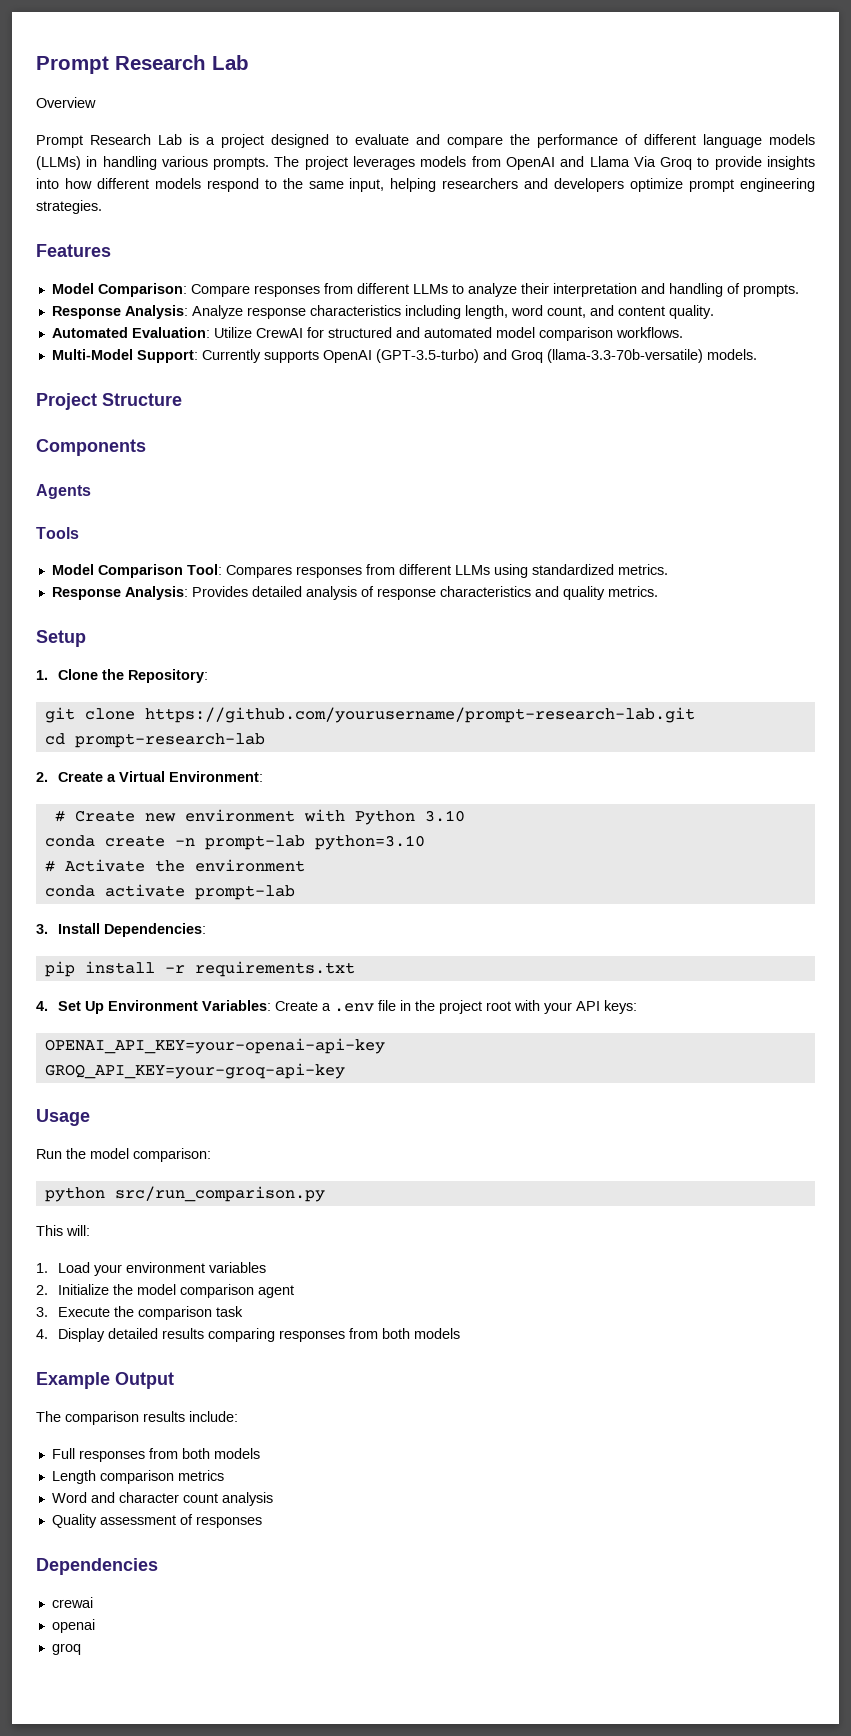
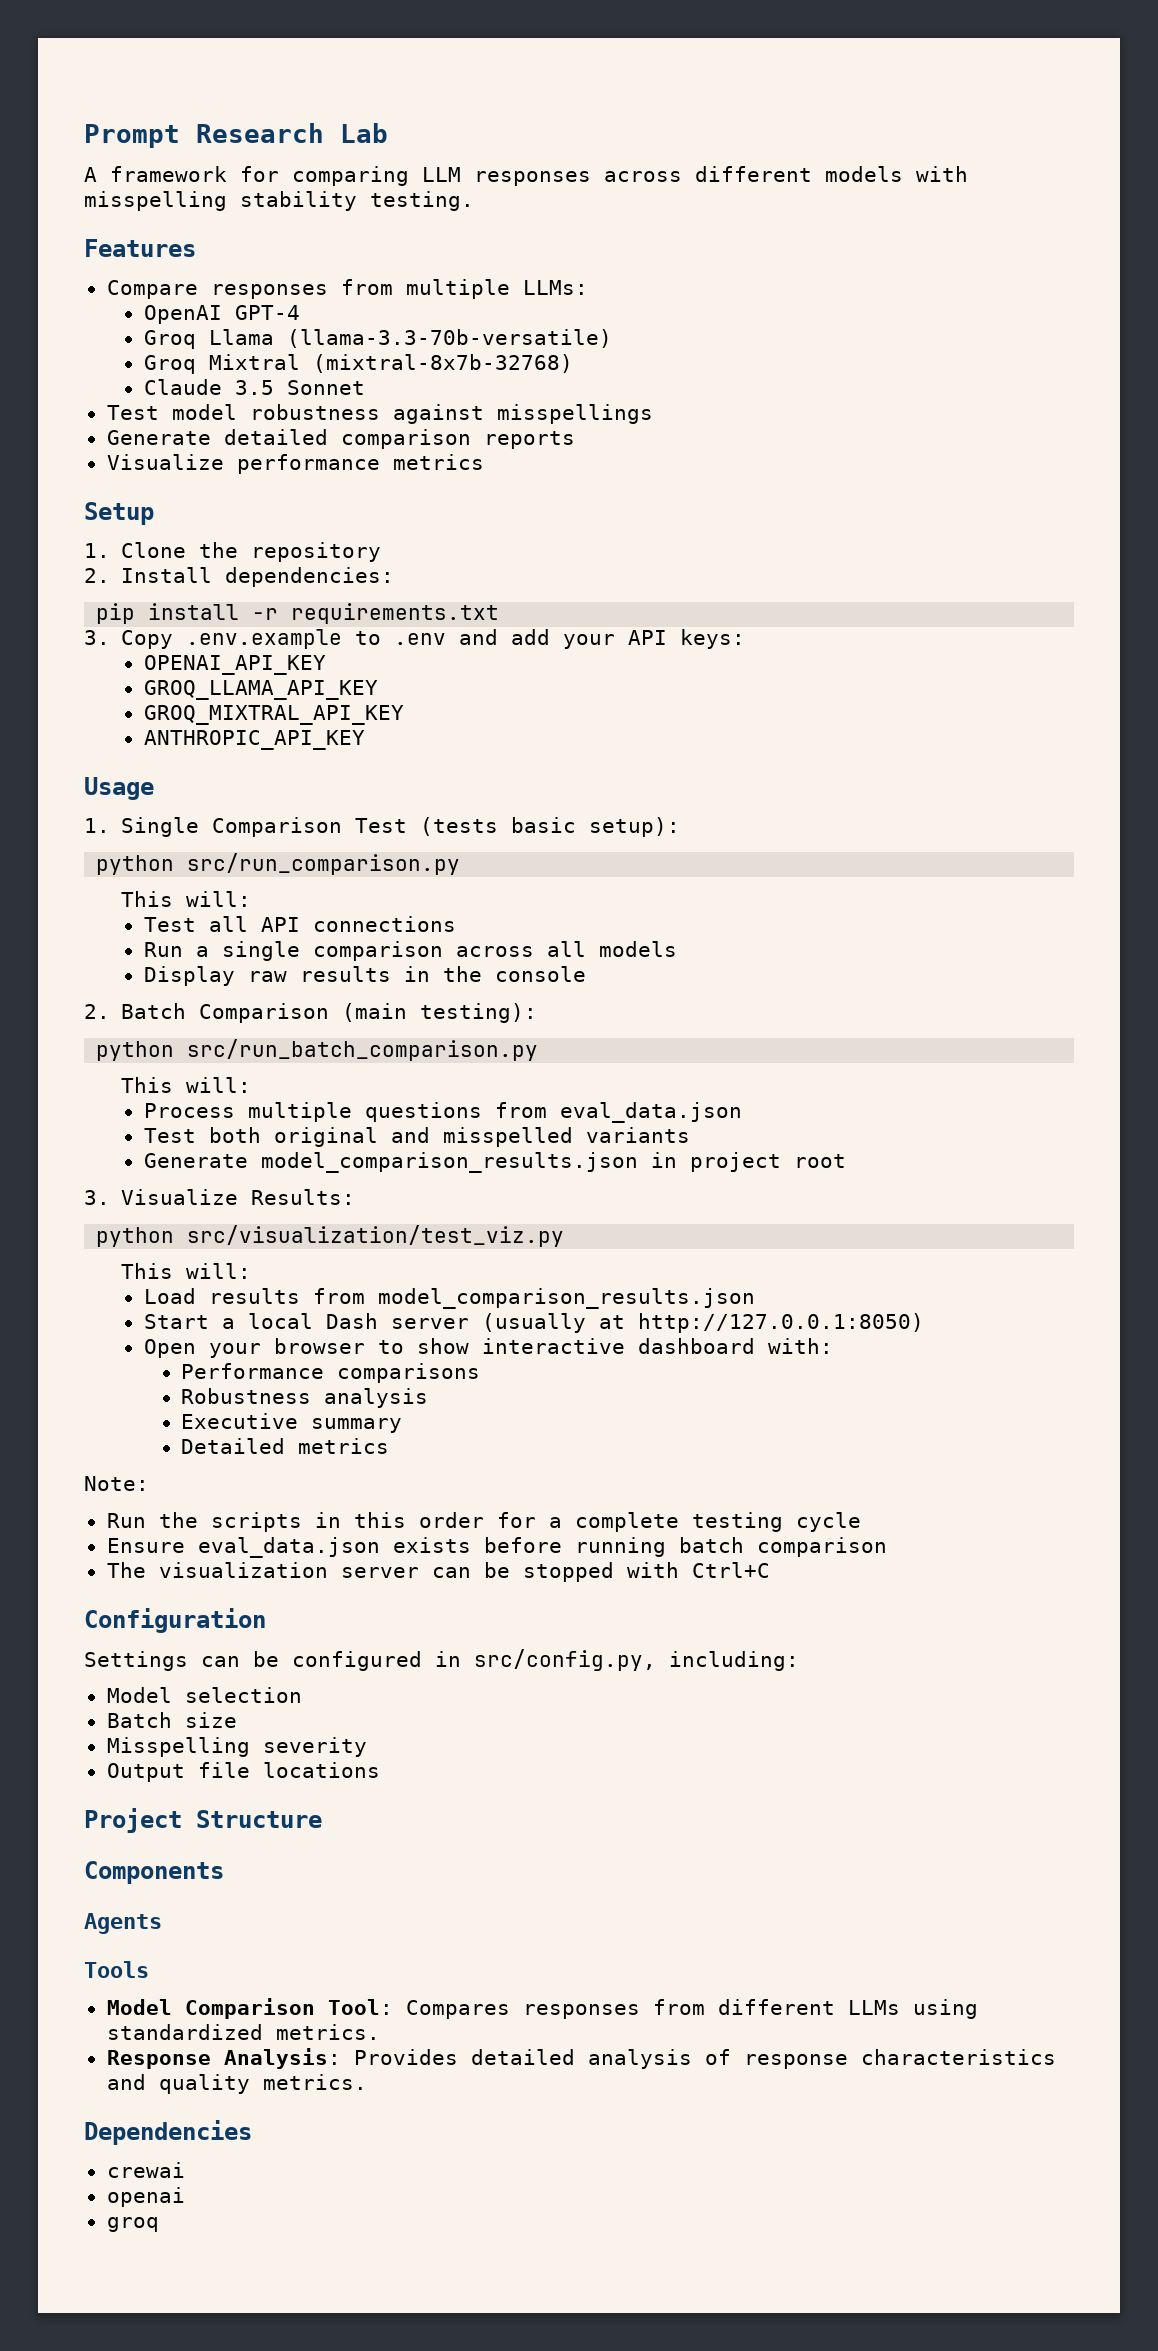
[36,97,96,108] [36,134,815,148] [36,156,815,170] [36,178,815,192] [36,200,102,214] Overview // Prompt Research Lab is a project designed to evaluate and compare the performance of different language models (LLMs) in handling various prompts. The project leverages models from OpenAI and Llama Via Groq to provide insights into how different models respond to the same input, helping researchers and developers optimize prompt engineering strategies. -> [84,166,968,186] [84,191,474,211] A framework for comparing LLM responses across different models with misspelling stability testing.
[51,283,187,297] Model Comparison: -> (196, 248) none
[356,283,799,297] [51,305,714,319] [51,327,683,341] [51,349,757,363] different LLMs to analyze their interpretation and handling of prompts. // Response Analysis: Analyze response characteristics including length, word count, and content quality. // Automated Evaluation: Utilize CrewAI for structured and automated model comparison workflows. // Multi-Model Support: Currently supports OpenAI (GPT-3.5-turbo) and Groq (llama-3.3-70b-versatile) models. -> [405,279,588,299] [143,305,300,324] [143,329,612,349] [143,354,573,374] [143,379,365,395] [106,404,653,424] [106,429,575,449] [106,454,484,474] [84,502,154,525] [84,542,382,562] [84,567,395,587] [96,603,500,624] [84,629,746,649] [143,655,326,675] [143,680,378,700] [143,705,404,725] [143,730,365,750] [84,777,154,800] [84,817,681,837] [96,853,461,875] [121,891,252,907] [143,916,456,932] [143,941,677,961] [143,966,586,986] [84,1003,538,1023] [96,1039,539,1061] [121,1077,252,1093] [143,1102,742,1123] [143,1127,690,1147] [143,1152,846,1173] [84,1189,356,1205] [96,1225,565,1247] [121,1263,252,1279] [143,1288,755,1309] [143,1313,924,1333] [143,1338,833,1358] [180,1363,480,1383] [180,1388,428,1408] [180,1413,402,1433] [180,1438,389,1454] [84,1476,149,1491] [106,1512,861,1532] [106,1537,887,1558] [106,1562,770,1582] [84,1608,266,1633] [84,1649,799,1671] [106,1687,302,1703] [106,1712,237,1728] [106,1737,367,1757] [106,1762,380,1782] multiple LLMs: // OpenAI GPT-4 // Groq Llama (llama-3.3-70b-versatile) // Groq Mixtral (mixtral-8x7b-32768) // Claude 3.5 Sonnet // Test model robustness against misspellings // Generate detailed comparison reports // Visualize performance metrics // Setup // 1. Clone the repository // 2. Install dependencies: // pip install -r requirements.txt // 3. Copy .env.example to .env and add your API keys: // OPENAI_API_KEY // GROQ_LLAMA_API_KEY // GROQ_MIXTRAL_API_KEY // ANTHROPIC_API_KEY // Usage // 1. Single Comparison Test (tests basic setup): // python src/run_comparison.py // This will: // Test all API connections // Run a single comparison across all models // Display raw results in the console // 2. Batch Comparison (main testing): // python src/run_batch_comparison.py // This will: // Process multiple questions from eval_data.json // Test both original and misspelled variants // Generate model_comparison_results.json in project root // 3. Visualize Results: // python src/visualization/test_viz.py // This will: // Load results from model_comparison_results.json // Start a local Dash server (usually at http://127.0.0.1:8050) // Open your browser to show interactive dashboard with: // Performance comparisons // Robustness analysis // Executive summary // Detailed metrics // Note: // Run the scripts in this order for a complete testing cycle // Ensure eval_data.json exists before running batch comparison // The visualization server can be stopped with Ctrl+C // Configuration // Settings can be configured in src/config.py, including: // Model selection // Batch size // Misspelling severity // Output file locations
[36,630,86,647] [36,669,208,683] [44,707,695,723] [44,733,265,748] [36,771,263,782] [54,809,465,825] [44,835,425,850] [44,859,305,872] [44,884,295,900] [36,923,206,937] [44,961,355,977] [36,1000,637,1014] [44,1038,385,1054] [44,1063,345,1079] [36,1109,90,1126] [36,1148,211,1162] [44,1186,325,1202] [36,1225,90,1236] [36,1262,266,1276] [36,1284,294,1298] [36,1306,243,1320] [36,1328,460,1342] [36,1372,174,1389] [36,1411,238,1425] [51,1448,260,1462] [51,1470,224,1484] [51,1492,273,1506] [51,1514,262,1528] // Setup // 1. Clone the Repository: // git clone https://github.com/yourusername/prompt-research-lab.git // cd prompt-research-lab // 2. Create a Virtual Environment: // # Create new environment with Python 3.10 // conda create -n prompt-lab python=3.10 // # Activate the environment // conda activate prompt-lab // 3. Install Dependencies: // pip install -r requirements.txt // 4. Set Up Environment Variables: Create a .env file in the project root with your API keys: // OPENAI_API_KEY=your-openai-api-key // GROQ_API_KEY=your-groq-api-key // Usage // Run the model comparison: // python src/run_comparison.py // This will: // 1. Load your environment variables // 2. Initialize the model comparison agent // 3. Execute the comparison task // 4. Display detailed results comparing responses from both models // Example Output // The comparison results include: // Full responses from both models // Length comparison metrics // Word and character count analysis // Quality assessment of responses -> (367, 2082) none

